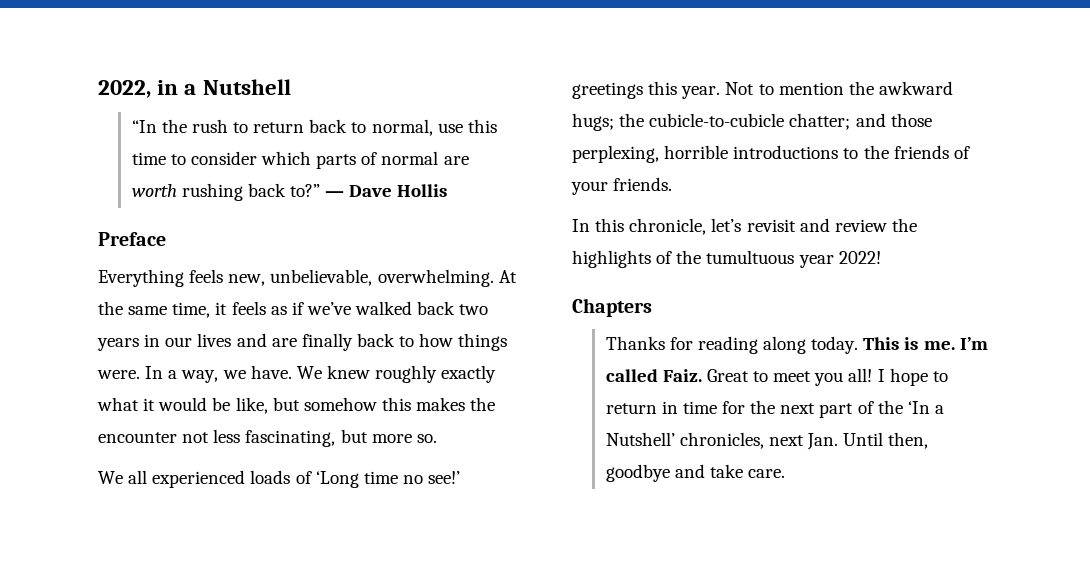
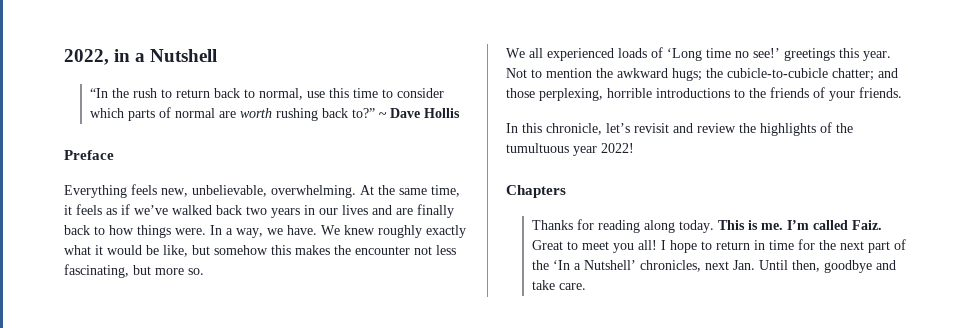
[325,191,345,197] — -> [379,112,388,118] ~

